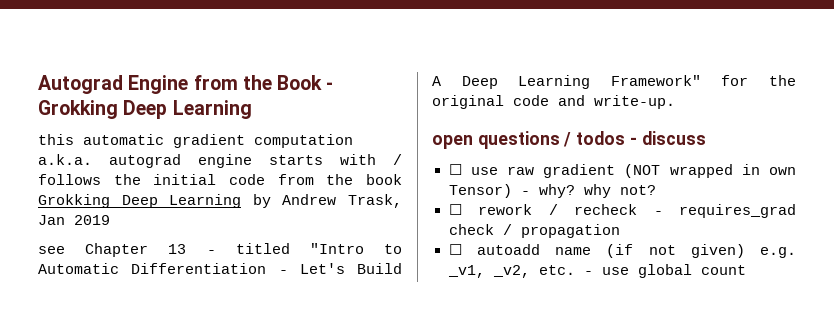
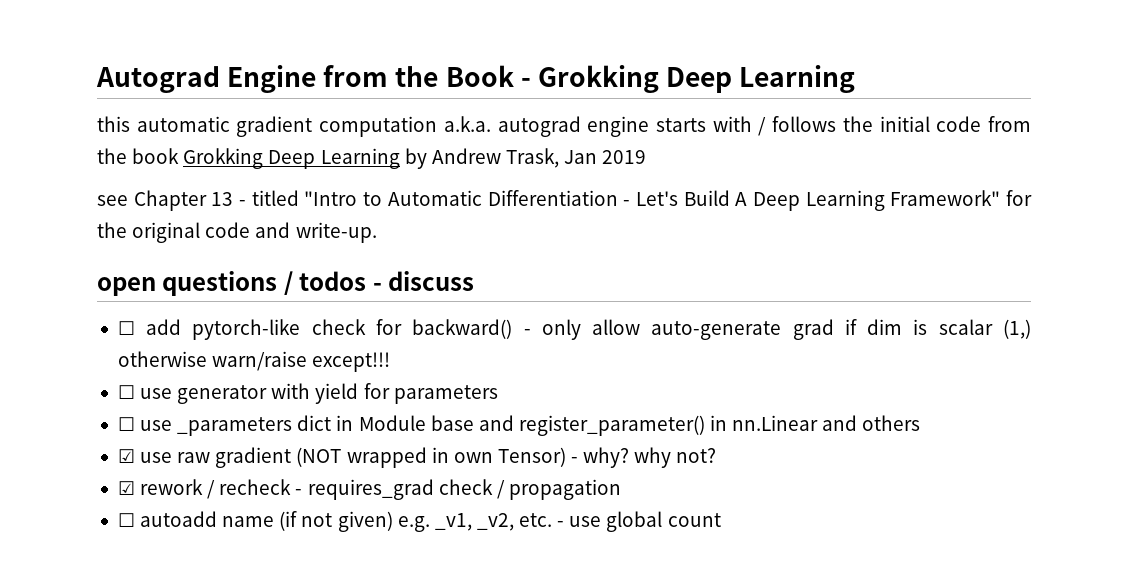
(462, 169) none -> [146,319,1031,340] [117,351,391,372] [117,383,498,404] [117,415,921,436] [117,449,135,463] add pytorch-like check for backward() - only allow auto-generate grad if dim is scalar (1,) otherwise warn/raise except!!! // ☐ use generator with yield for parameters // ☐ use _parameters dict in Module base and register_parameter() in nn.Linear and others // ☑
[448,204,462,215] ☐ -> [117,481,135,495] ☑

